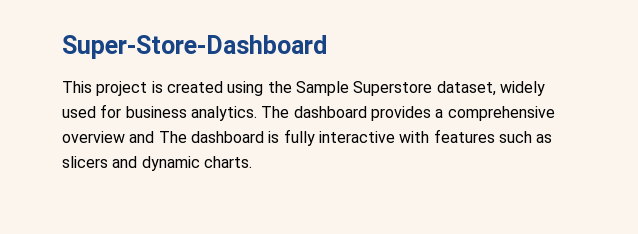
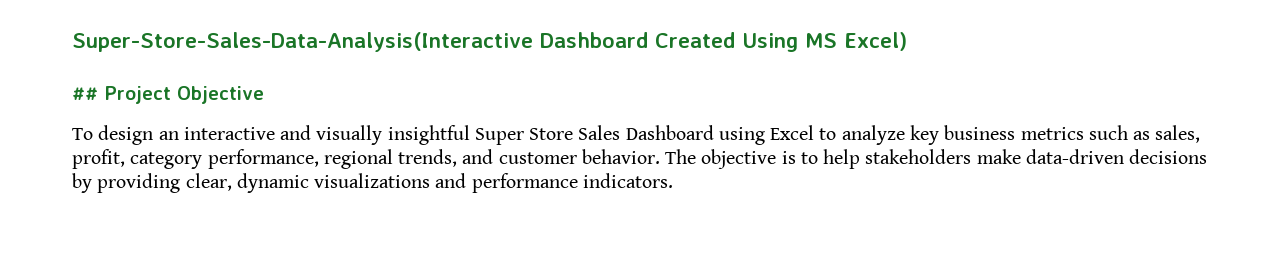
[62,35,327,59] [62,81,545,96] [62,104,555,121] [62,129,553,146] [62,156,252,171] Super-Store-Dashboard // This project is created using the Sample Superstore dataset, widely used for business analytics. The dashboard provides a comprehensive overview and The dashboard is fully interactive with features such as slicers and dynamic charts. -> [72,32,907,52] [72,86,264,104] [72,125,1201,145] [72,149,1208,169] [72,173,673,193] Super-Store-Sales-Data-Analysis(Interactive Dashboard Created Using MS Excel) // ## Project Objective // To design an interactive and visually insightful Super Store Sales Dashboard using Excel to analyze key business metrics such as sales, profit, category performance, regional trends, and customer behavior. The objective is to help stakeholders make data-driven decisions by providing clear, dynamic visualizations and performance indicators.

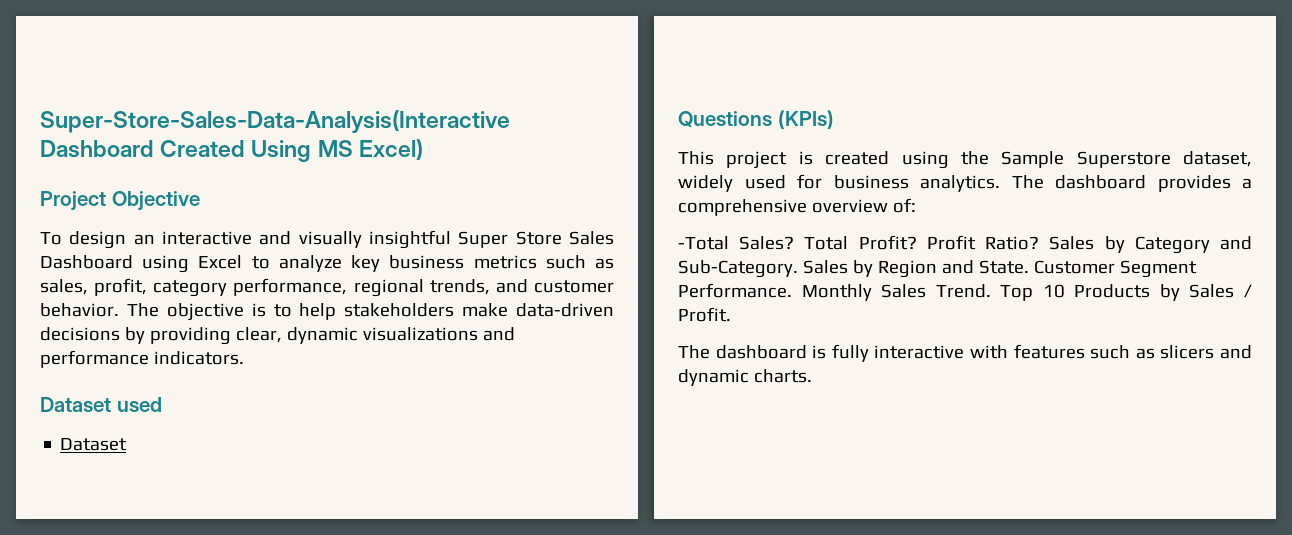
[72,87,98,100] ## -> (423, 149) none
(673, 180) none -> [40,397,162,412] [60,438,128,451] [678,110,834,129] [678,151,1252,169] [678,174,1252,192] [678,198,916,216] [678,235,1252,254] [678,260,1197,278] [678,283,1252,301] [678,307,731,322] [678,344,1252,362] [678,369,812,386] // Dataset used // Dataset // Questions (KPIs) // This project is created using the Sample Superstore dataset, widely used for business analytics. The dashboard provides a comprehensive overview of: // -Total Sales? Total Profit? Profit Ratio? Sales by Category and Sub-Category. Sales by Region and State. Customer Segment Performance. Monthly Sales Trend. Top 10 Products by Sales / Profit. // The dashboard is fully interactive with features such as slicers and dynamic charts.

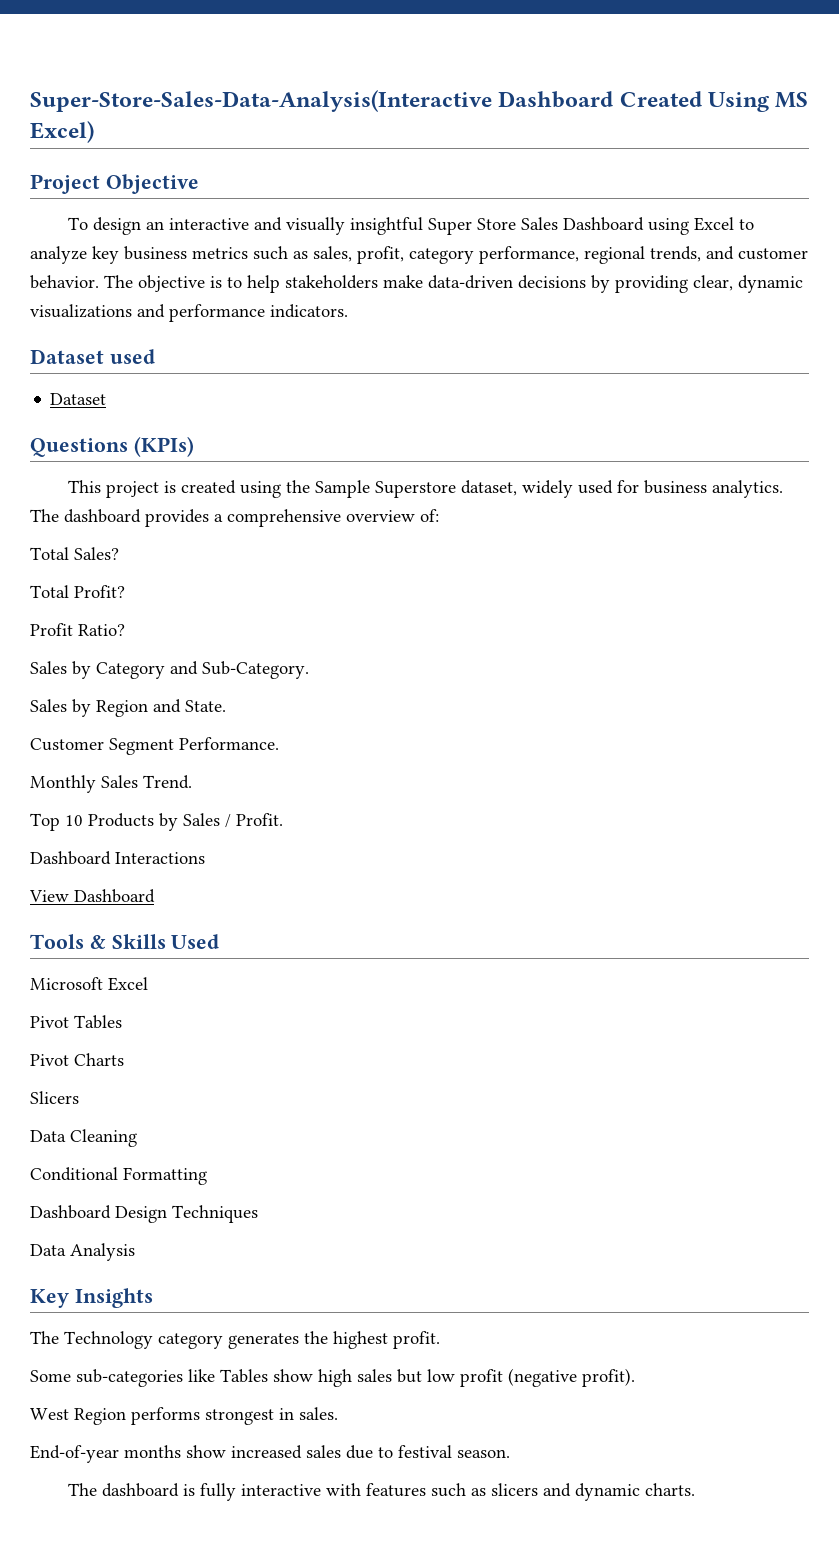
[678,236,729,250] -Total -> [30,547,69,560] Total
(795, 243) none -> (119, 553) //
(917, 242) none -> (125, 591) //
(1040, 243) none -> (125, 630) //
(798, 269) none -> (309, 670) //
(1029, 267) none -> (226, 706) //
(792, 290) none -> (279, 743) //
(991, 291) none -> (192, 782) //
(731, 314) none -> [30,851,205,865] [29,889,155,903] [30,934,220,949] [30,977,148,991] [30,1015,122,1029] [30,1053,124,1066] [30,1091,79,1104] [30,1129,137,1147] [30,1167,207,1185] [30,1205,258,1223] [30,1243,135,1261] [30,1288,153,1308] [30,1331,440,1349] [30,1368,635,1387] [30,1407,338,1425] [30,1445,510,1463] // Dashboard Interactions // View Dashboard // Tools & Skills Used // Microsoft Excel // Pivot Tables // Pivot Charts // Slicers // Data Cleaning // Conditional Formatting // Dashboard Design Techniques // Data Analysis // Key Insights // The Technology category generates the highest profit. // Some sub-categories like Tables show high sales but low profit (negative profit). // West Region performs strongest in sales. // End-of-year months show increased sales due to festival season.

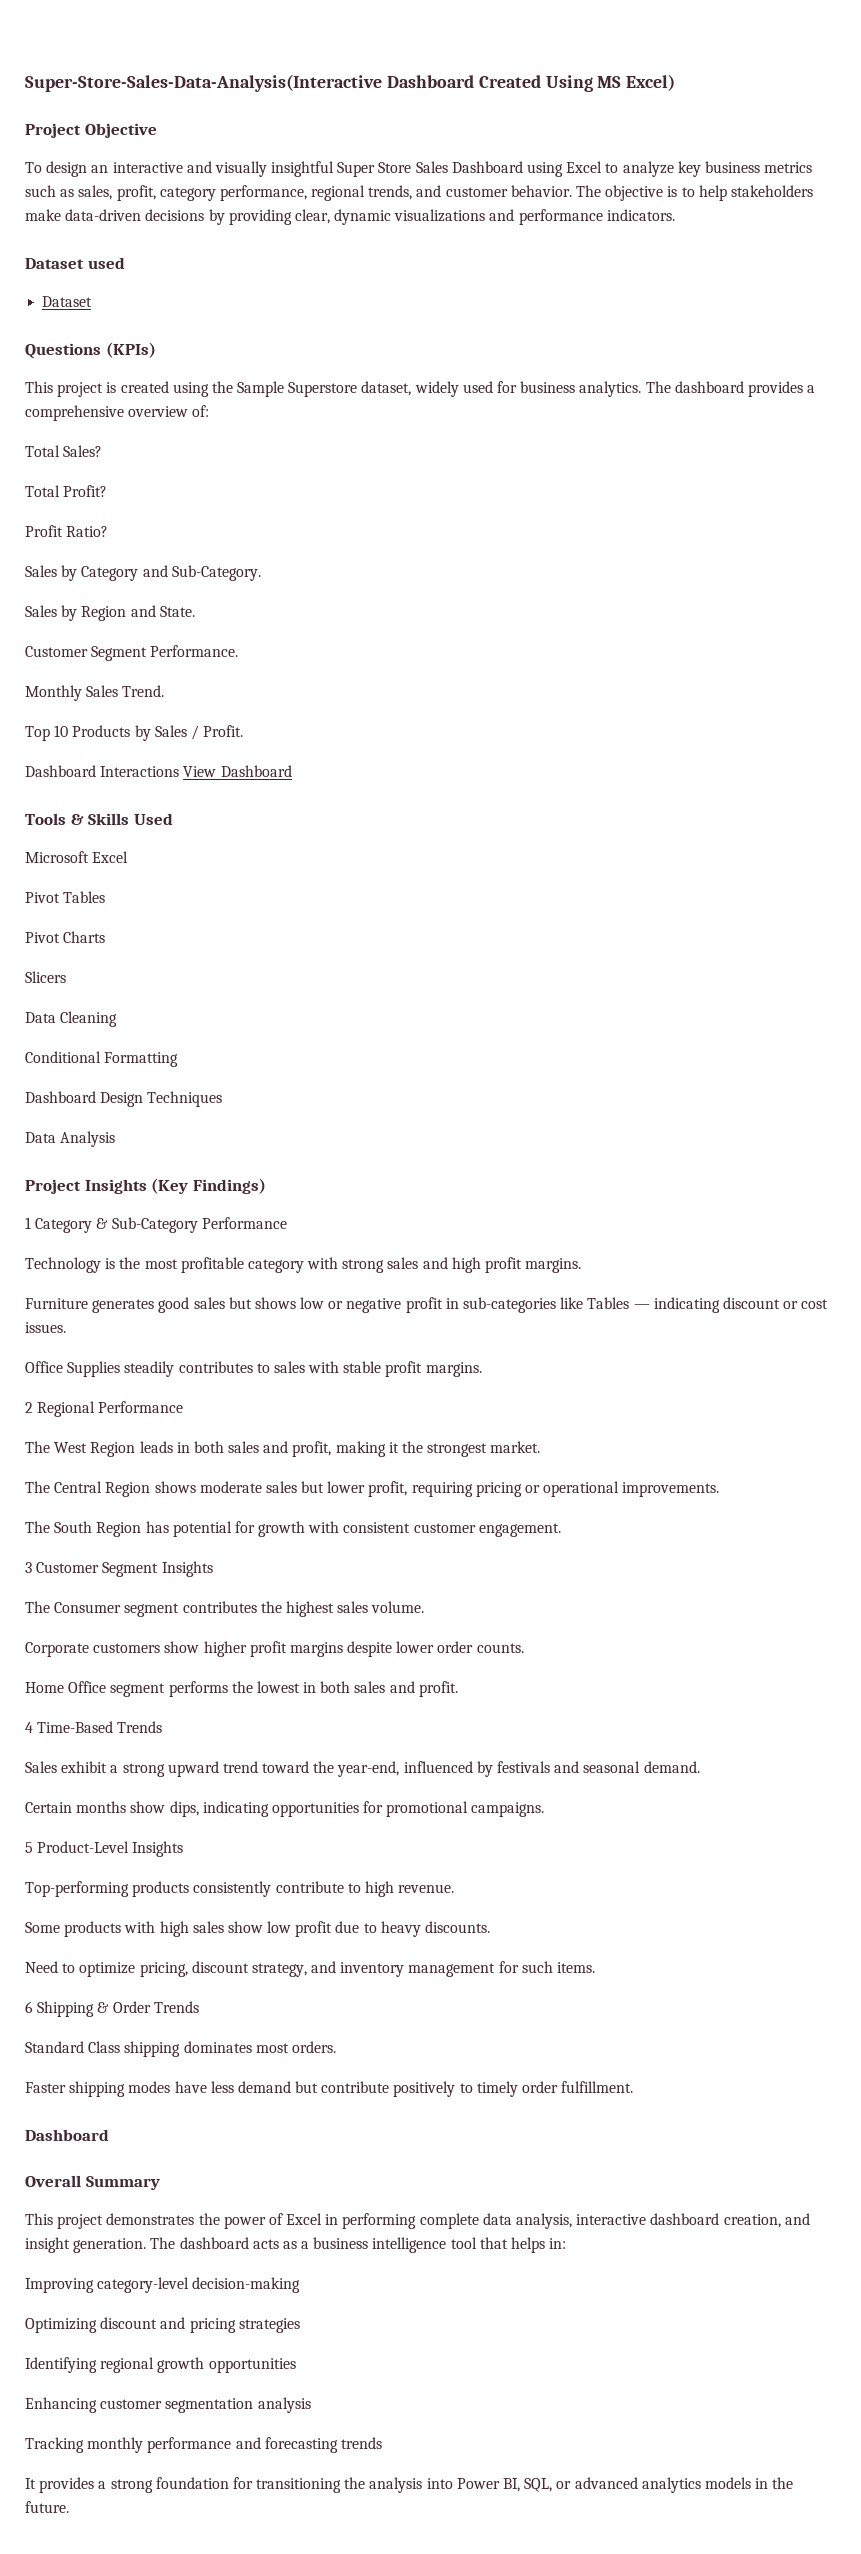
(205, 858) // -> (180, 771) none
[30,1288,153,1308] [30,1331,440,1349] [30,1369,313,1387] Key Insights // The Technology category generates the highest profit. // Some sub-categories like Tables show -> [25,1178,266,1194] [25,1217,287,1233] [25,1257,582,1273] [25,1297,829,1313] [25,1322,66,1333] [25,1361,482,1377] [25,1401,184,1417] [25,1441,541,1457] [25,1481,720,1497] [25,1521,561,1537] [25,1561,213,1577] [25,1601,425,1617] [25,1641,524,1657] [25,1681,458,1697] [25,1721,163,1733] [25,1761,700,1777] [25,1801,545,1817] [25,1841,184,1857] [25,1881,455,1897] [25,1921,156,1937] Project Insights (Key Findings) // 1 Category & Sub-Category Performance // Technology is the most profitable category with strong sales and high profit margins. // Furniture generates good sales but shows low or negative profit in sub-categories like Tables — indicating discount or cost issues. // Office Supplies steadily contributes to sales with stable profit margins. // 2 Regional Performance // The West Region leads in both sales and profit, making it the strongest market. // The Central Region shows moderate sales but lower profit, requiring pricing or operational improvements. // The South Region has potential for growth with consistent customer engagement. // 3 Customer Segment Insights // The Consumer segment contributes the highest sales volume. // Corporate customers show higher profit margins despite lower order counts. // Home Office segment performs the lowest in both sales and profit. // 4 Time-Based Trends // Sales exhibit a strong upward trend toward the year-end, influenced by festivals and seasonal demand. // Certain months show dips, indicating opportunities for promotional campaigns. // 5 Product-Level Insights // Top-performing products consistently contribute to high revenue. // Some products with
[397,1369,422,1383] but -> [227,1921,263,1933] show
[508,1368,635,1387] [30,1407,338,1425] [30,1445,510,1463] [68,1483,696,1501] (negative profit). // West Region performs strongest in sales. // End-of-year months show increased sales due to festival season. // The dashboard is fully interactive with features such as slicers and dynamic charts. -> [335,1921,491,1937] [25,1961,596,1977] [25,2001,199,2017] [25,2041,336,2057] [25,2081,634,2097] [25,2129,109,2141] [25,2175,160,2190] [25,2213,810,2229] [25,2237,567,2253] [25,2277,301,2293] [25,2317,300,2333] [25,2357,296,2373] [25,2397,311,2413] [25,2437,382,2453] [25,2477,794,2493] [25,2501,69,2513] due to heavy discounts. // Need to optimize pricing, discount strategy, and inventory management for such items. // 6 Shipping & Order Trends // Standard Class shipping dominates most orders. // Faster shipping modes have less demand but contribute positively to timely order fulfillment. // Dashboard // Overall Summary // This project demonstrates the power of Excel in performing complete data analysis, interactive dashboard creation, and insight generation. The dashboard acts as a business intelligence tool that helps in: // Improving category-level decision-making // Optimizing discount and pricing strategies // Identifying regional growth opportunities // Enhancing customer segmentation analysis // Tracking monthly performance and forecasting trends // It provides a strong foundation for transitioning the analysis into Power BI, SQL, or advanced analytics models in the future.

